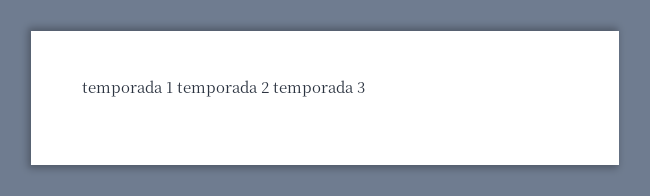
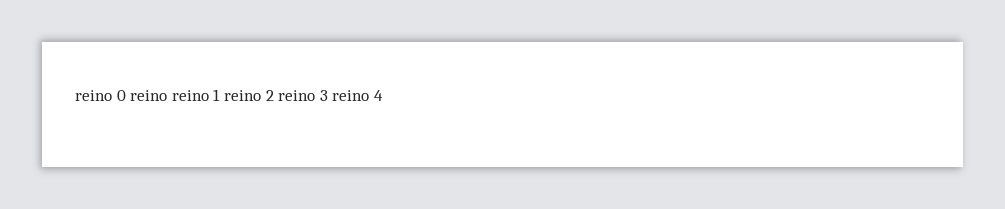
[82,80,366,97] temporada 1 temporada 2 temporada 3 -> [75,89,383,101] reino 0 reino reino 1 reino 2 reino 3 reino 4

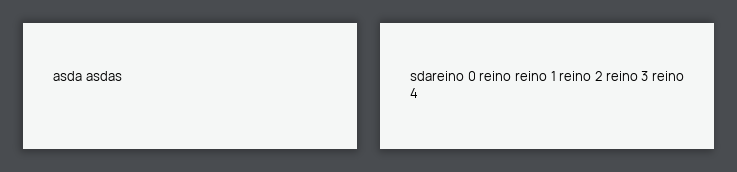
[75,90,112,101] reino -> [53,71,122,81] [410,71,464,81] asda asdas // sdareino

